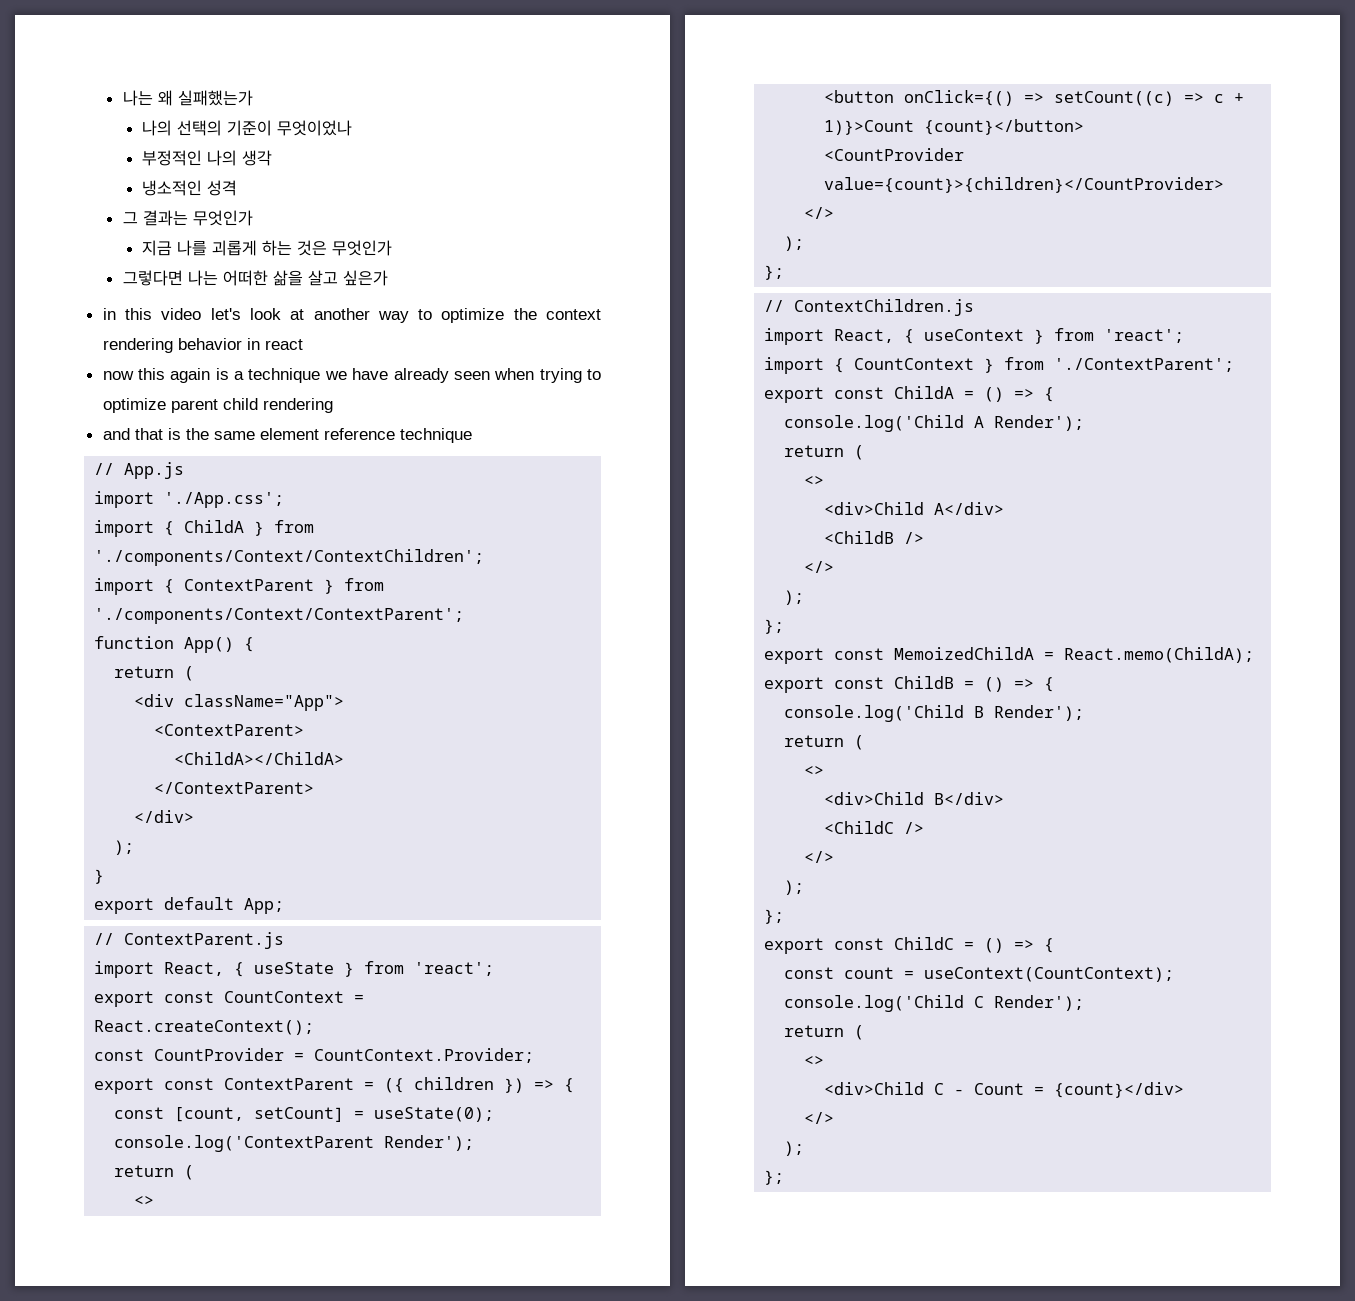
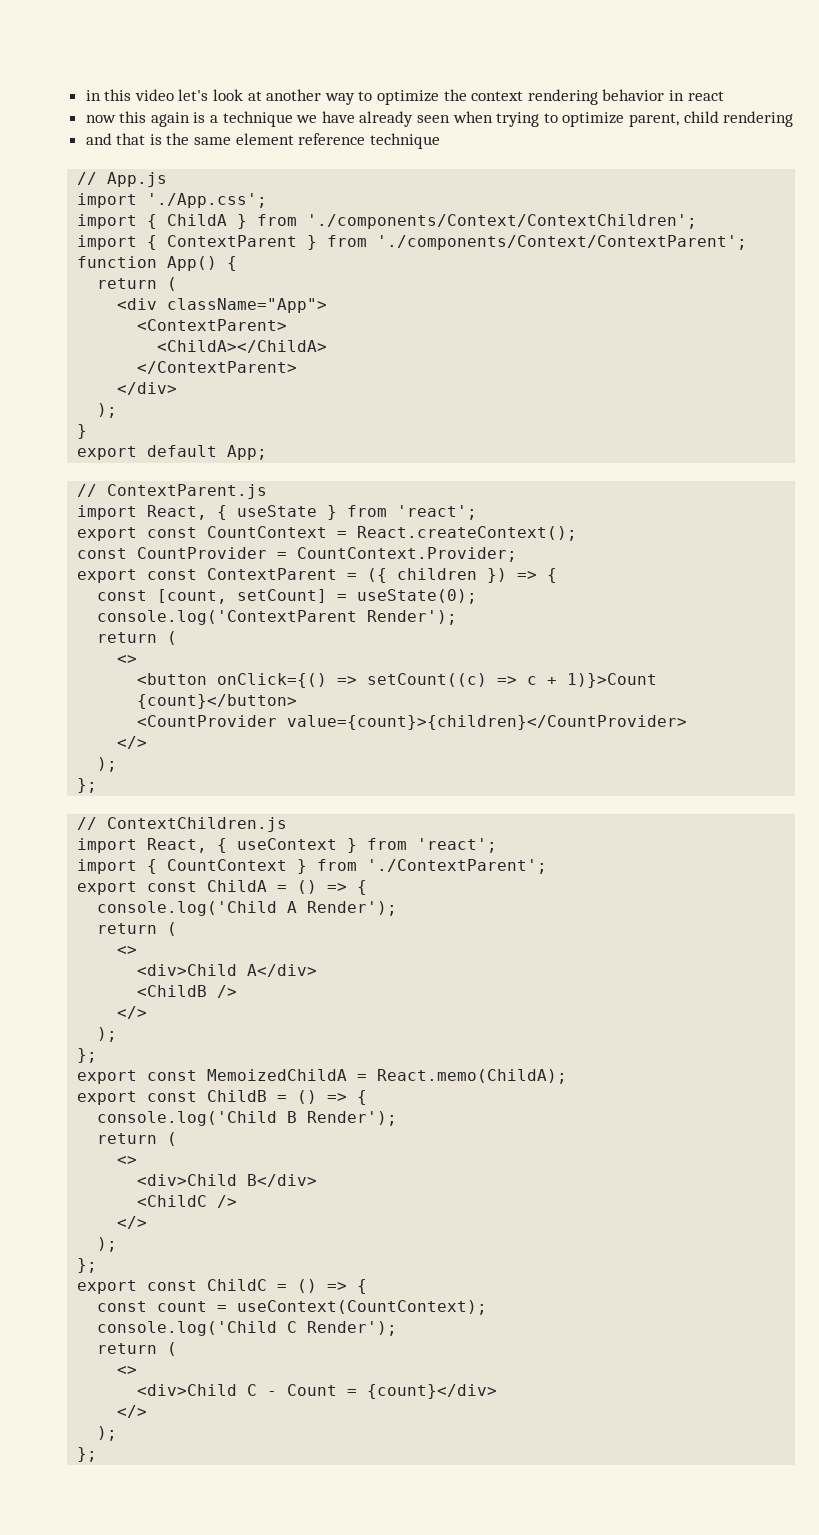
[122,90,253,106] [142,120,353,136] [142,150,273,166] [142,180,238,196] [122,210,253,226] [142,240,393,256] [122,270,388,286] 나는 왜 실패했는가 // 나의 선택의 기준이 무엇이었나 // 부정적인 나의 생각 // 냉소적인 성격 // 그 결과는 무엇인가 // 지금 나를 괴롭게 하는 것은 무엇인가 // 그렇다면 나는 어떠한 삶을 살고 싶은가 // -> (85, 95) none
[170,399,218,413] parent -> [628,113,679,127] parent,

